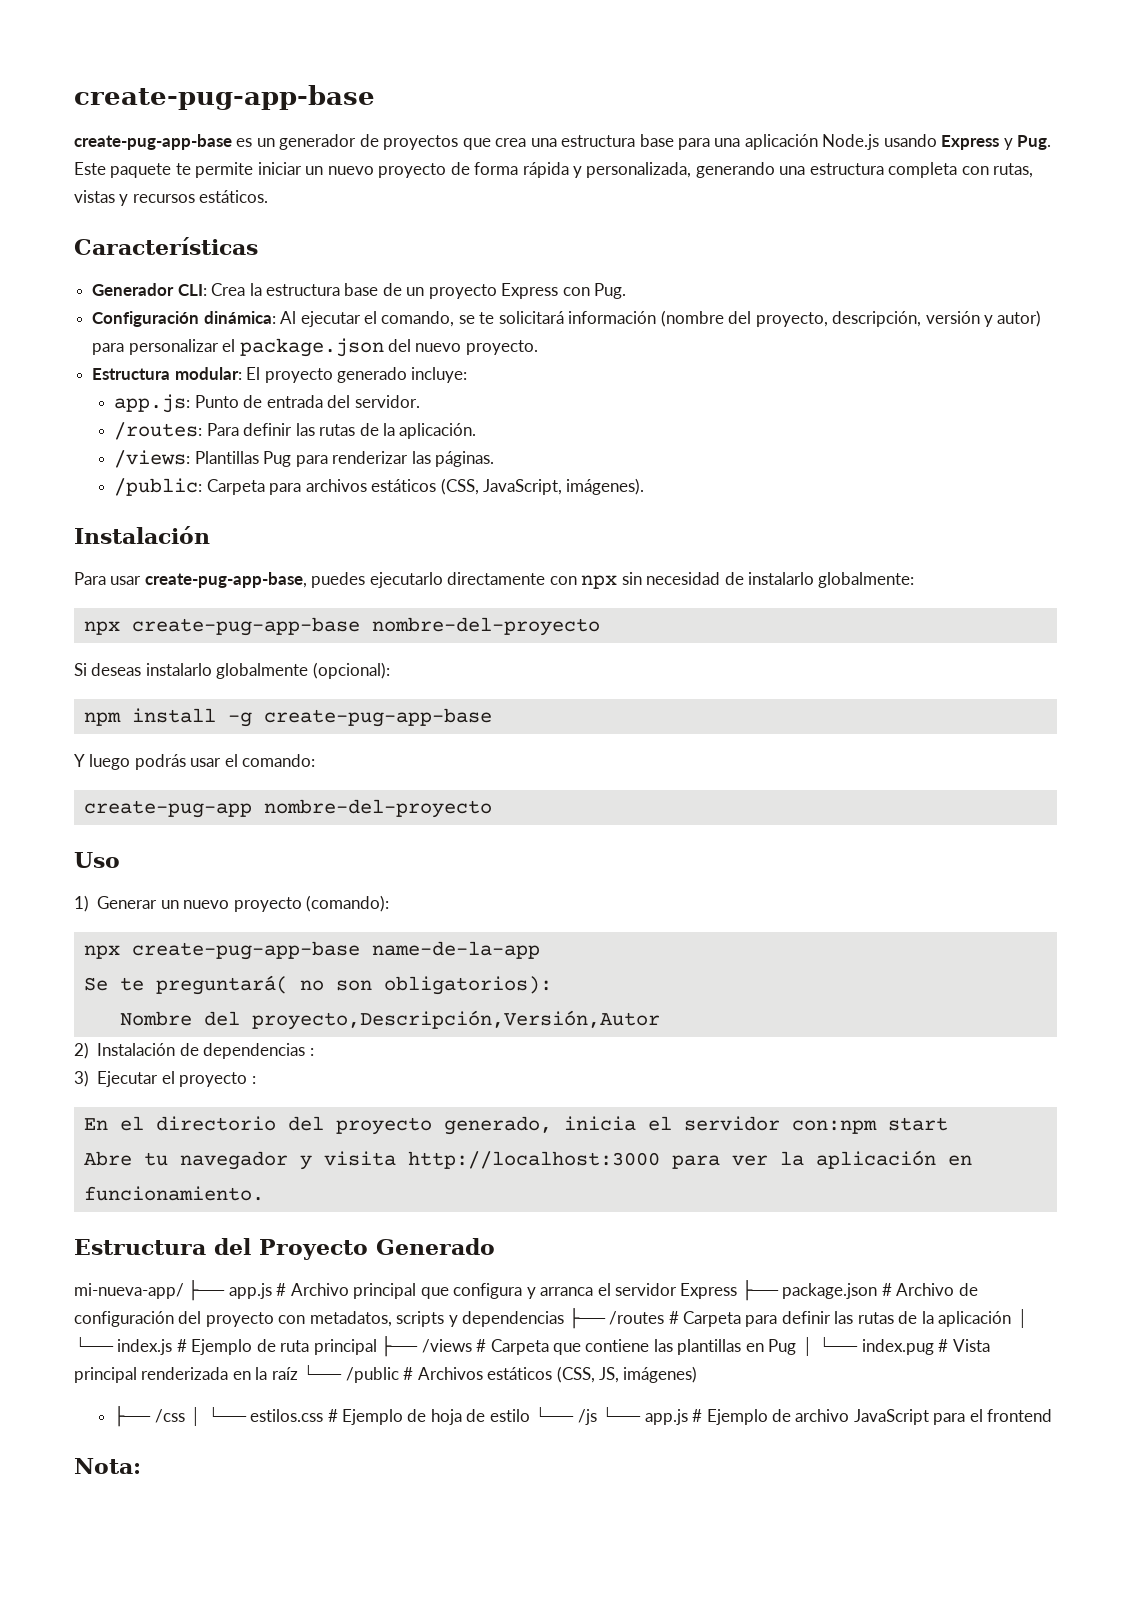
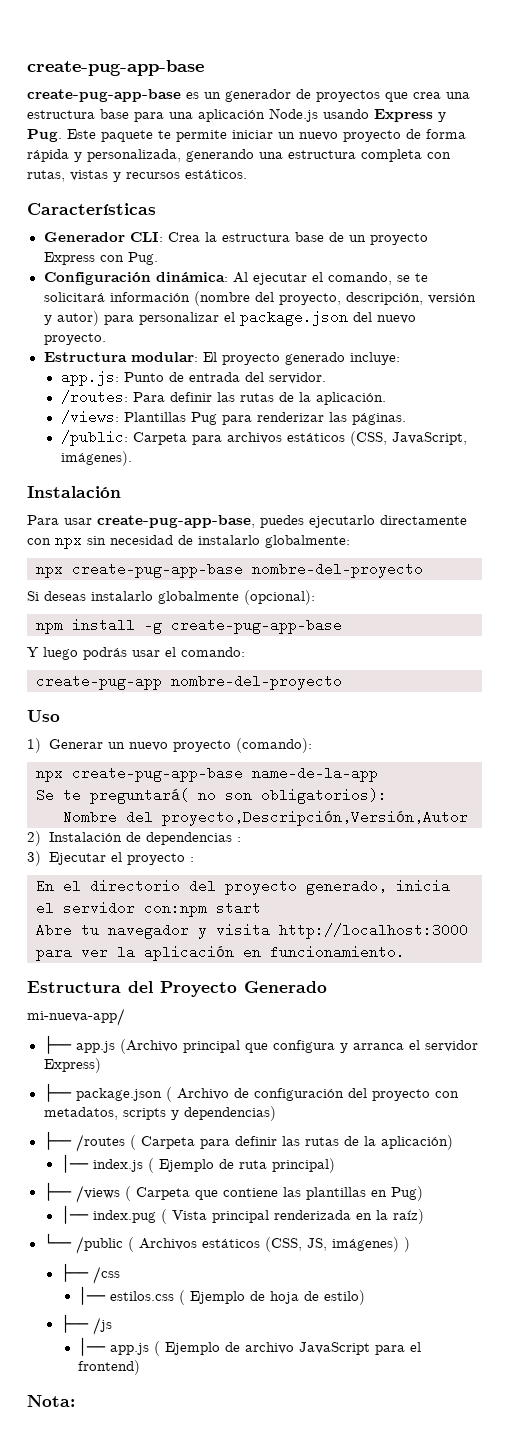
(184, 1291) none -> (125, 1017) //
[276,1283,349,1296] # Archivo -> [119,1039,178,1054] (Archivo
[680,1283,738,1299] Express -> [43,1058,101,1073] Express) //
[881,1283,892,1296] # -> [165,1087,172,1102] (
[462,1311,565,1327] dependencias -> [183,1106,276,1121] dependencias) //
[668,1311,679,1324] # -> [129,1135,136,1150] (
[938,1309,1029,1328] [74,1337,187,1355] aplicación │ └── index.js # -> [380,1135,453,1150] [60,1154,154,1173] aplicación) // │── index.js (
[313,1339,377,1355] principal -> [271,1158,335,1173] principal) //
[476,1339,487,1352] # -> [124,1186,131,1201] (
[768,1337,949,1356] Pug │ └── index.pug # -> [390,1186,423,1201] [60,1205,167,1224] Pug) // │── index.pug (
[271,1367,298,1380] raíz -> [392,1209,424,1224] raíz) //
[403,1367,414,1380] # -> [127,1237,134,1252] (
(698, 1374) none -> [403,1237,410,1252] )
[189,1407,338,1426] │ └── estilos.css # -> [78,1286,186,1305] // │── estilos.css (
[489,1407,575,1422] estilo └── -> [324,1290,366,1305] [60,1314,89,1333] estilo) // ├──
[601,1407,703,1425] └── app.js # -> [78,1337,161,1356] // │── app.js (
[987,1409,1053,1422] frontend -> [78,1360,141,1375] frontend)

